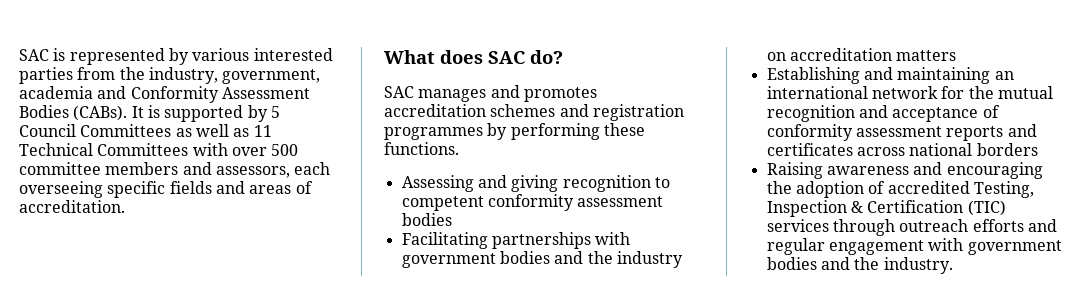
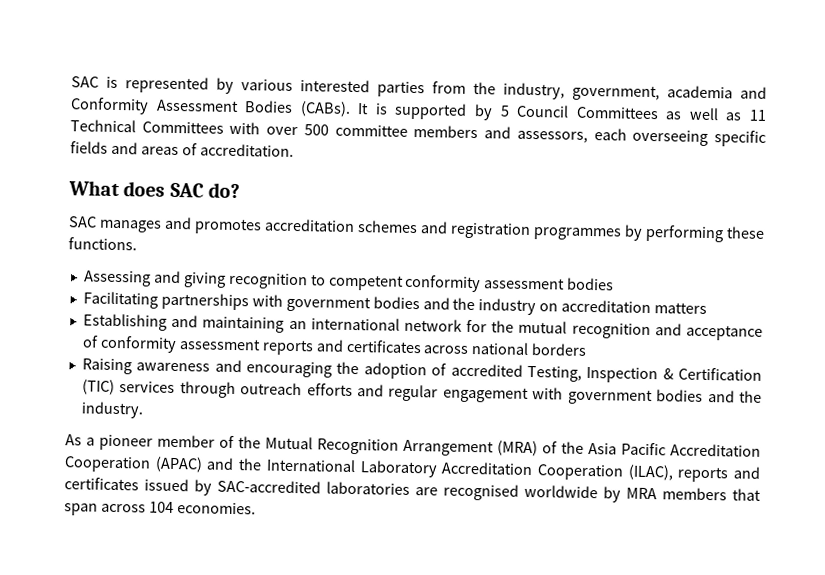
(953, 265) none -> [65,434,761,457] [64,456,761,483] [64,477,761,503] [64,501,256,516] // As a pioneer member of the Mutual Recognition Arrangement (MRA) of the Asia Pacific Accreditation Cooperation (APAC) and the International Laboratory Accreditation Cooperation (ILAC), reports and certificates issued by SAC-accredited laboratories are recognised worldwide by MRA members that span across 104 economies.

